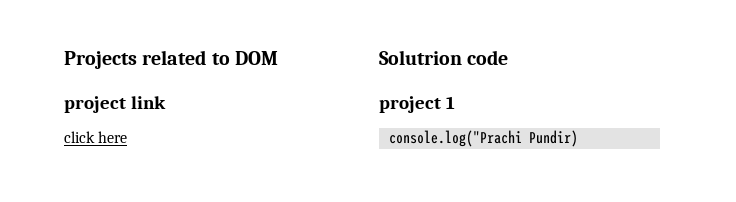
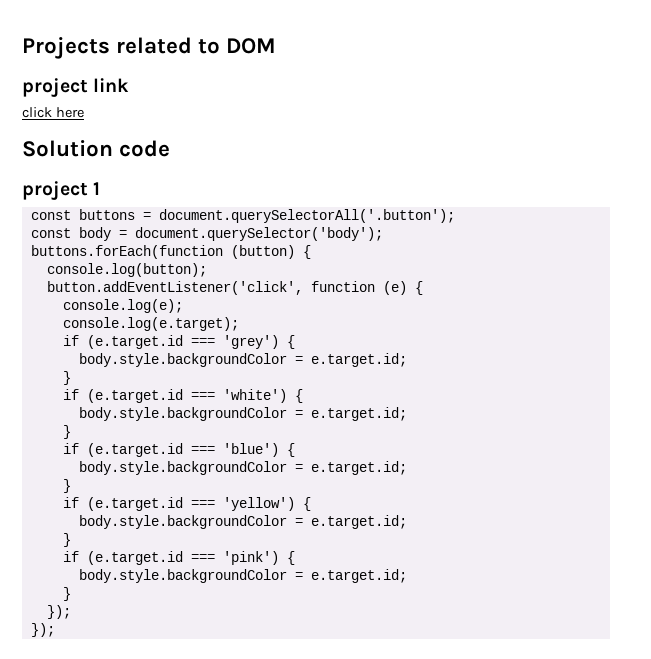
[379,50,462,65] Solutrion -> [22,140,113,157] Solution
[388,130,578,147] console.log("Prachi Pundir) -> [30,209,455,223] [30,227,383,241] [30,245,311,259] [46,263,207,277] [46,281,423,295] [62,299,183,313] [62,317,239,331] [62,335,295,349] [78,353,407,367] [62,371,71,385] [62,389,303,403] [78,407,407,421] [62,425,71,439] [62,443,295,457] [78,461,407,475] [62,479,71,493] [62,497,311,511] [78,515,407,529] [62,533,71,547] [62,551,295,565] [78,569,407,583] [62,587,71,601] [46,605,71,619] [30,623,55,637] const buttons = document.querySelectorAll('.button'); // const body = document.querySelector('body'); // buttons.forEach(function (button) { // console.log(button); // button.addEventListener('click', function (e) { // console.log(e); // console.log(e.target); // if (e.target.id === 'grey') { // body.style.backgroundColor = e.target.id; // } // if (e.target.id === 'white') { // body.style.backgroundColor = e.target.id; // } // if (e.target.id === 'blue') { // body.style.backgroundColor = e.target.id; // } // if (e.target.id === 'yellow') { // body.style.backgroundColor = e.target.id; // } // if (e.target.id === 'pink') { // body.style.backgroundColor = e.target.id; // } // }); // });

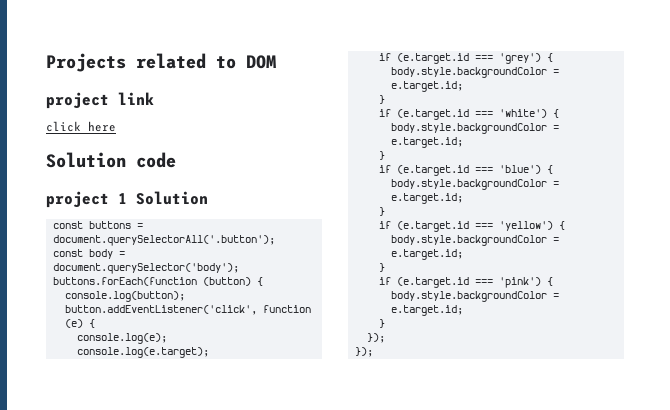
(101, 188) none -> [136,191,208,205] Solution

